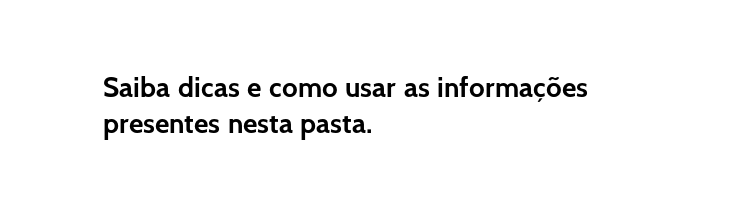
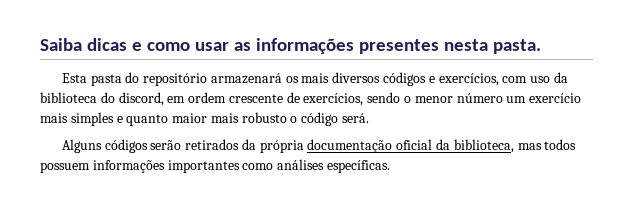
(374, 128) none -> [61,72,568,86] [40,92,582,106] [40,112,370,126] [61,139,577,153] [40,159,390,173] // Esta pasta do repositório armazenará os mais diversos códigos e exercícios, com uso da biblioteca do discord, em ordem crescente de exercícios, sendo o menor número um exercício mais simples e quanto maior mais robusto o código será. // Alguns códigos serão retirados da própria documentação oficial da biblioteca, mas todos possuem informações importantes como análises específicas.

